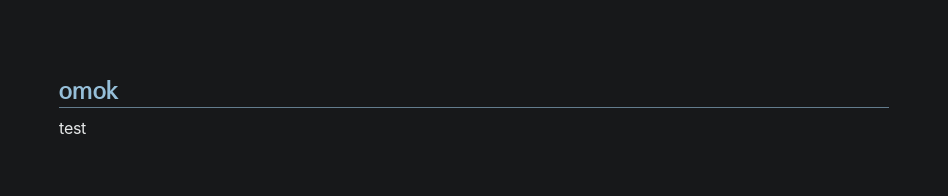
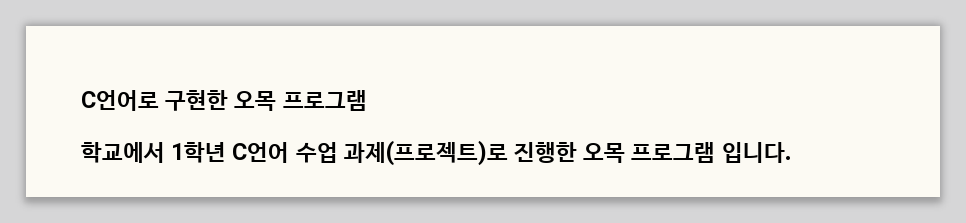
[59,80,119,99] [59,122,86,134] omok // test -> [81,90,367,111] [81,140,791,166] C언어로 구현한 오목 프로그램 // 학교에서 1학년 C언어 수업 과제(프로젝트)로 진행한 오목 프로그램 입니다.

